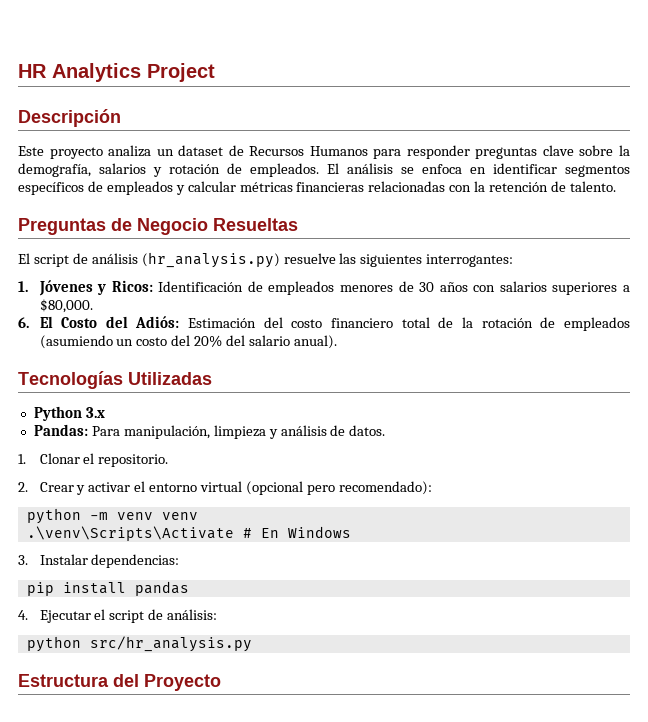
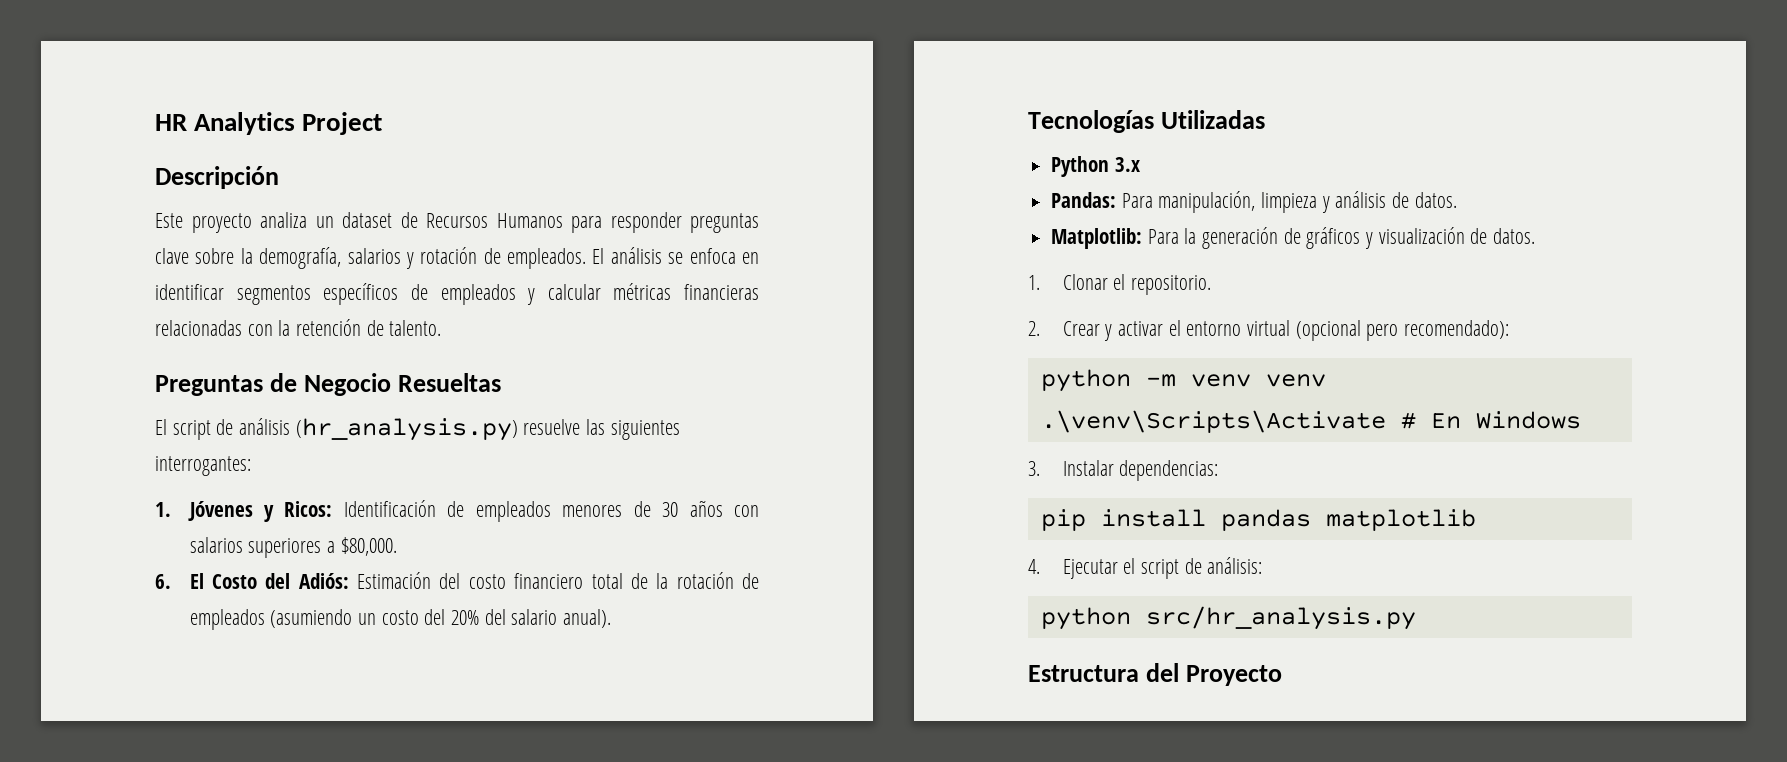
(386, 430) none -> [1051,227,1536,249] // Matplotlib: Para la generación de gráficos y visualización de datos.
(189, 588) none -> [1325,509,1476,531] matplotlib

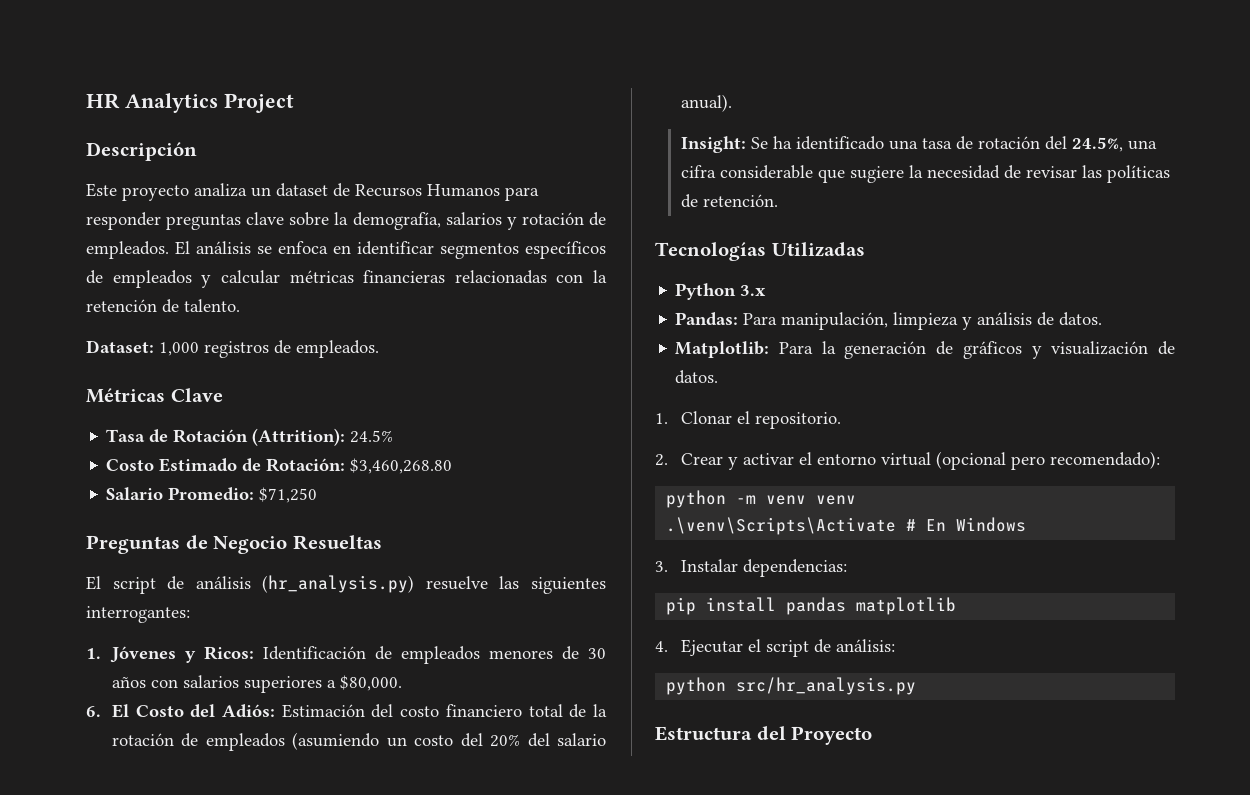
(442, 328) none -> [86,340,379,358] [86,388,223,403] [106,428,394,446] [106,458,453,474] [106,487,318,503] // Dataset: 1,000 registros de empleados. // Métricas Clave // Tasa de Rotación (Attrition): 24.5% // Costo Estimado de Rotación: $3,460,268.80 // Salario Promedio: $71,250
(611, 618) none -> [680,136,1157,153] [680,165,1170,183] [680,194,778,208] // Insight: Se ha identificado una tasa de rotación del 24.5%, una cifra considerable que sugiere la necesidad de revisar las políticas de retención.

